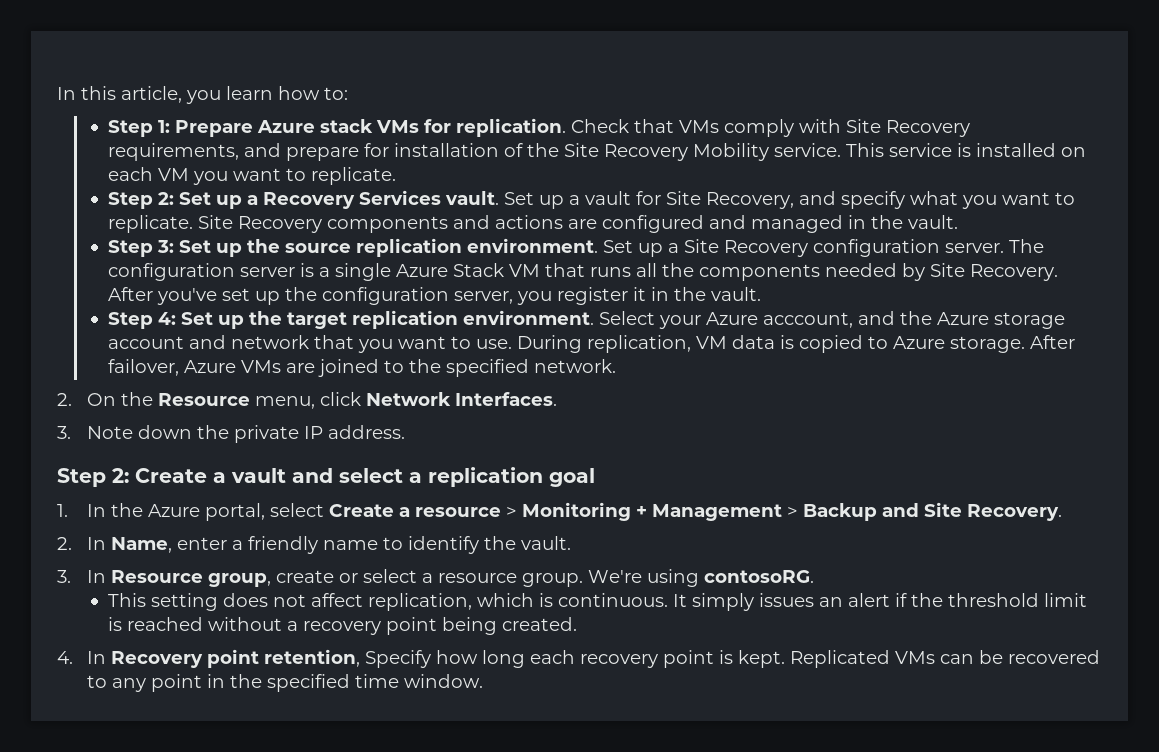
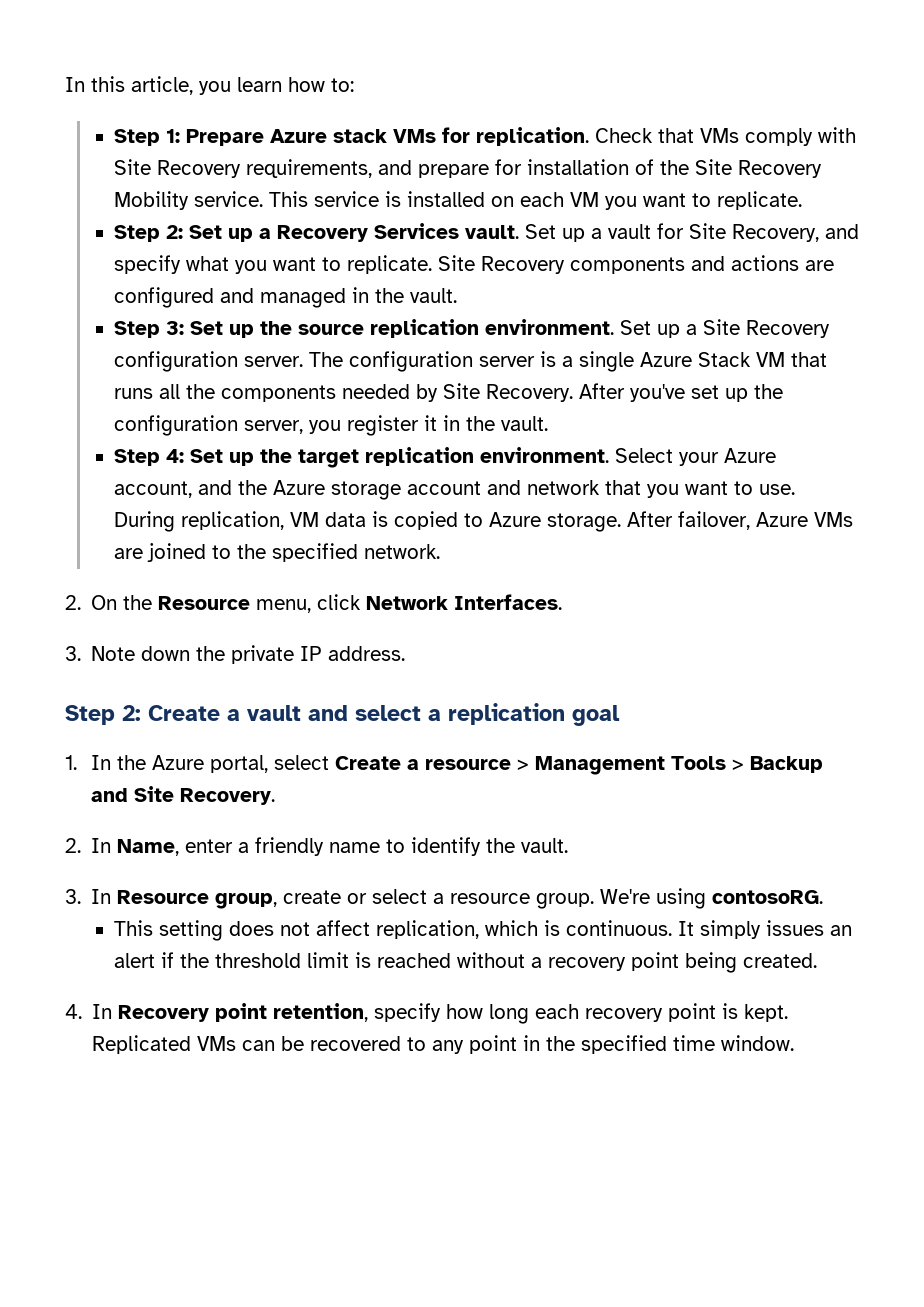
[762,312,853,328] acccount, -> [113,481,192,498] account,
[522,502,783,521] Monitoring + Management -> [535,756,727,775] Management Tools
[365,650,432,668] Specify -> [374,1003,442,1022] specify

